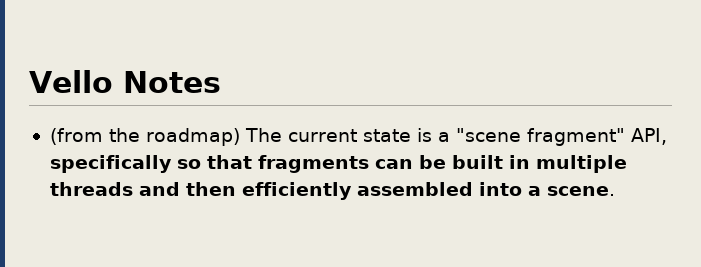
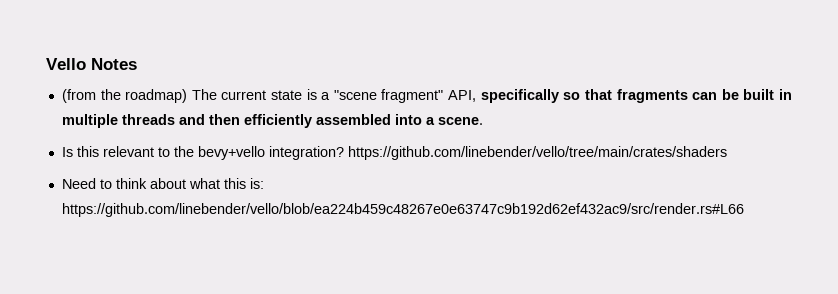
(615, 191) none -> [61,146,727,160] [61,178,264,189] [61,203,744,217] // Is this relevant to the bevy+vello integration? https://github.com/linebender/vello/tree/main/crates/shaders // Need to think about what this is: https://github.com/linebender/vello/blob/ea224b459c48267e0e63747c9b192d62ef432ac9/src/render.rs#L66

